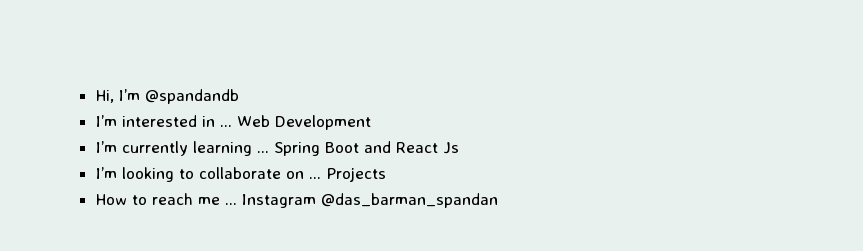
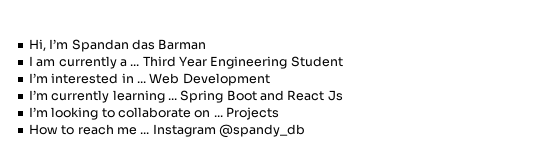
[144,89,239,104] @spandandb -> [71,39,207,52] [28,56,343,69] Spandan das Barman // I am currently a ... Third Year Engineering Student
[320,193,498,208] @das_barman_spandan -> [219,124,305,138] @spandy_db

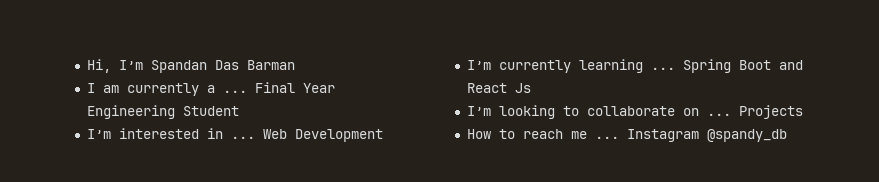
[131,39,155,50] das -> [214,60,239,70] Das
[142,56,176,67] Third -> [254,82,295,93] Final

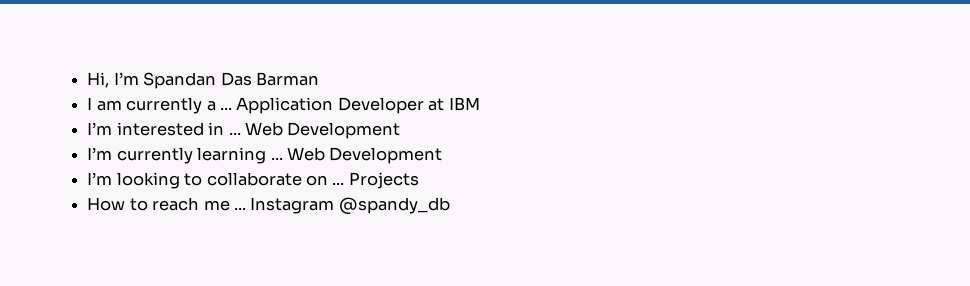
[254,82,335,93] [86,105,239,119] Final Year Engineering Student -> [236,97,480,114] Application Developer at IBM
[682,59,803,73] [466,83,531,93] Spring Boot and React Js -> [286,147,443,164] Web Development

